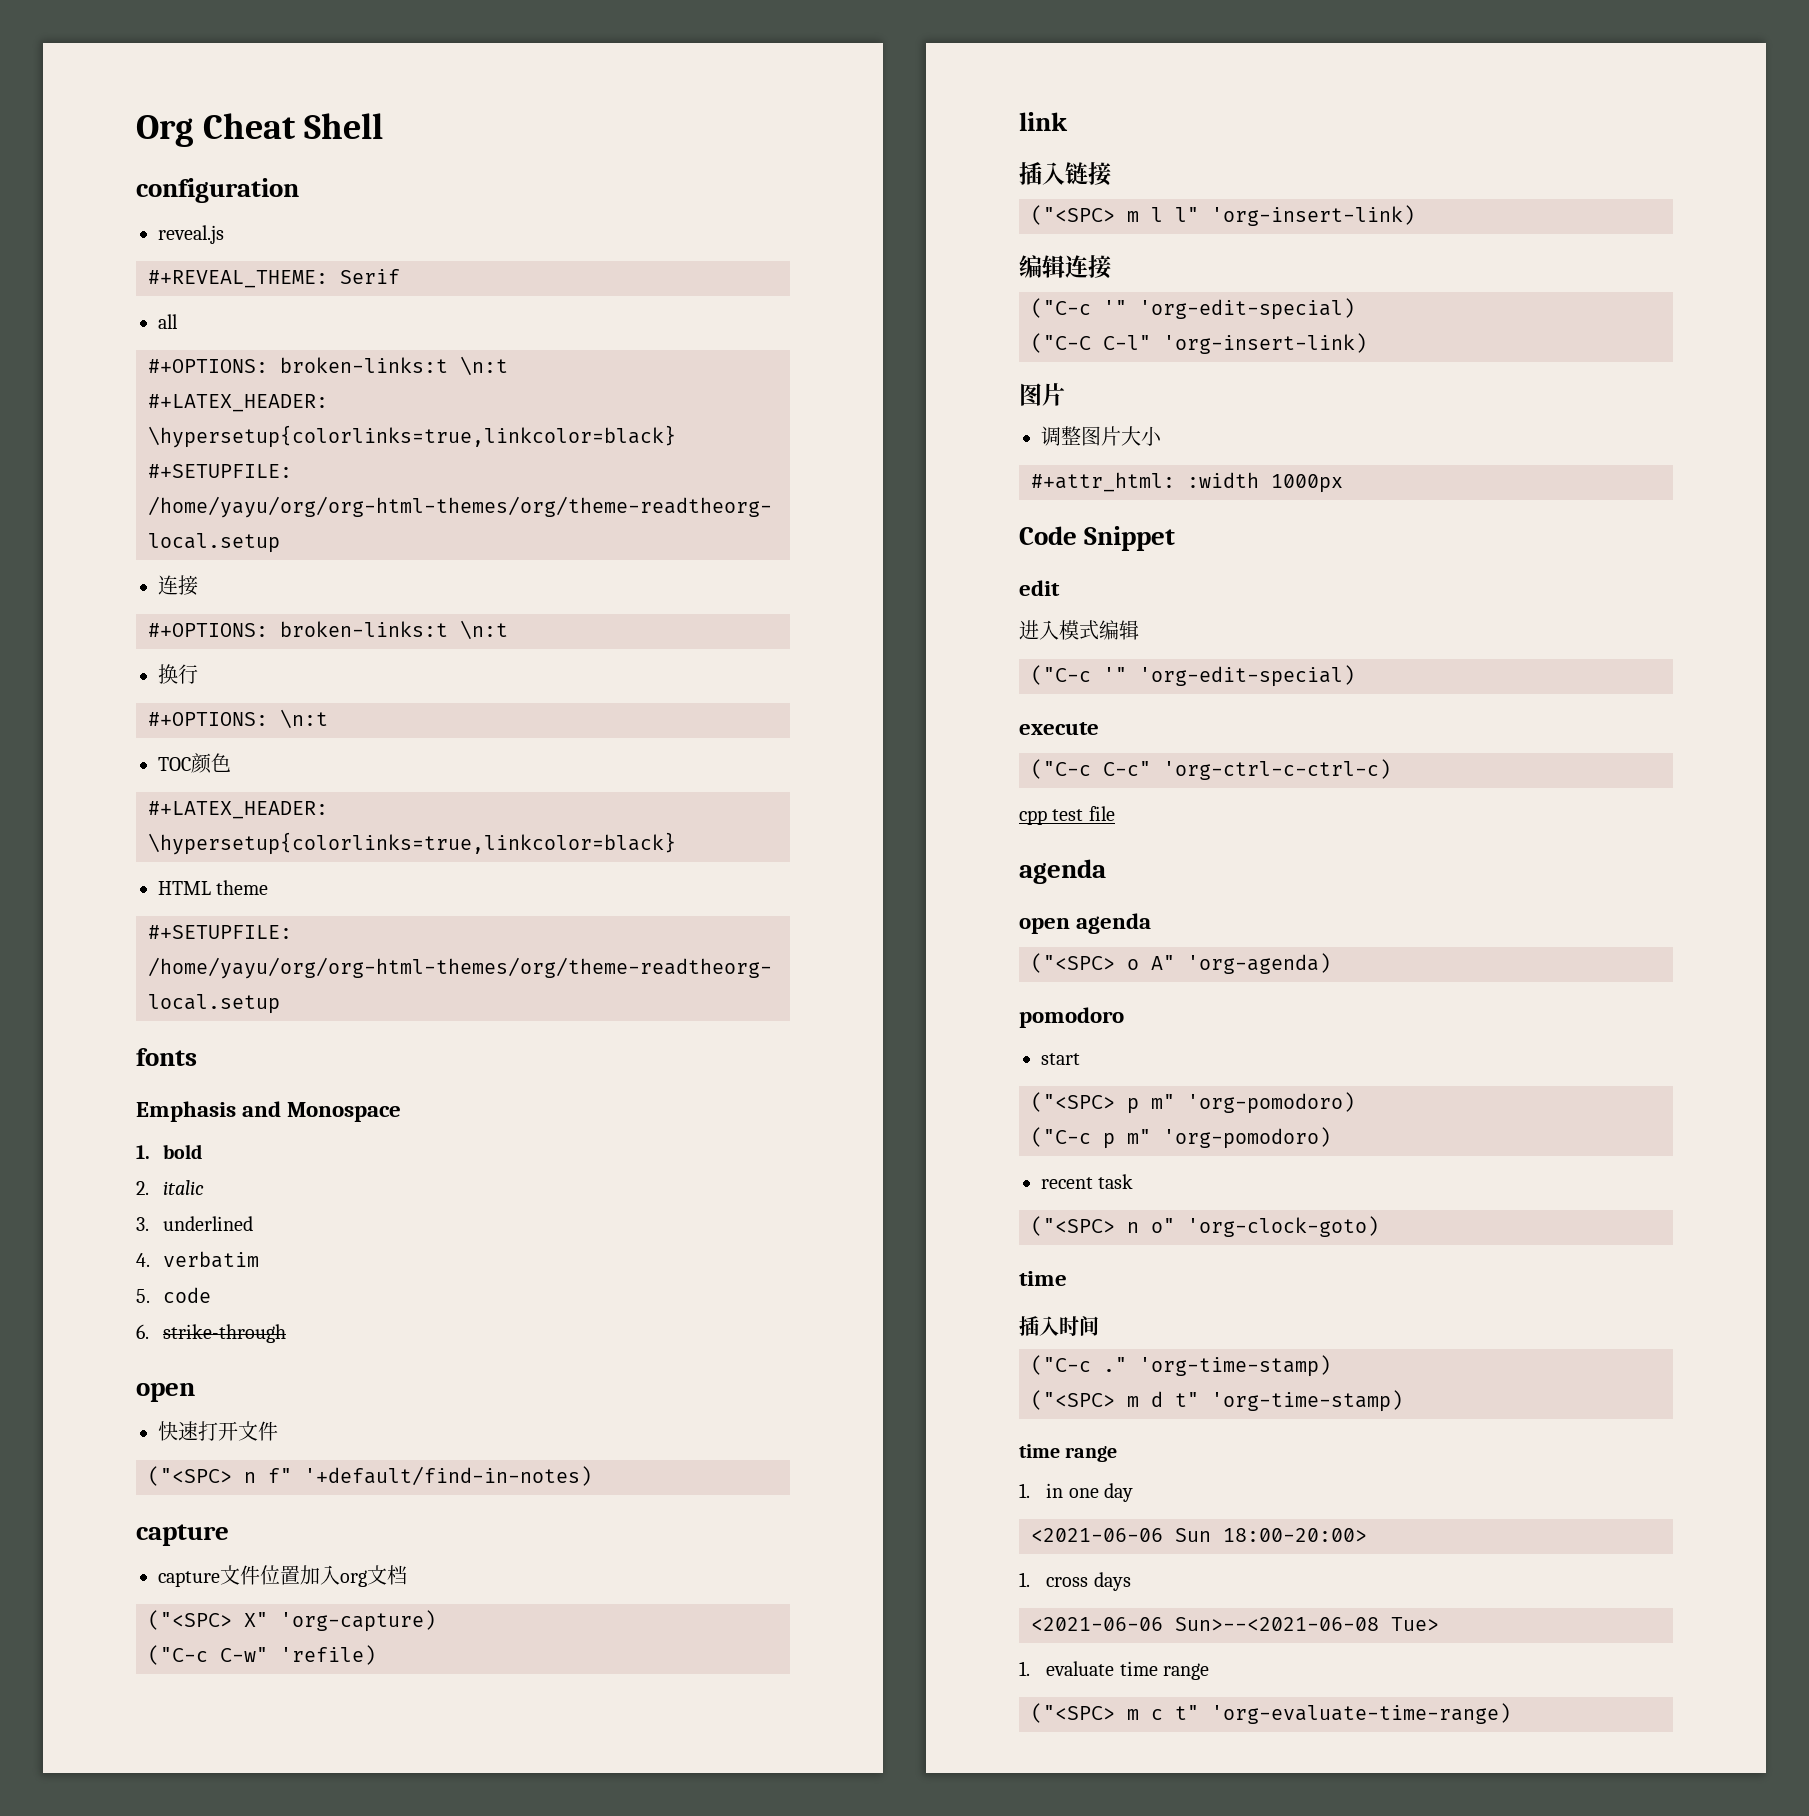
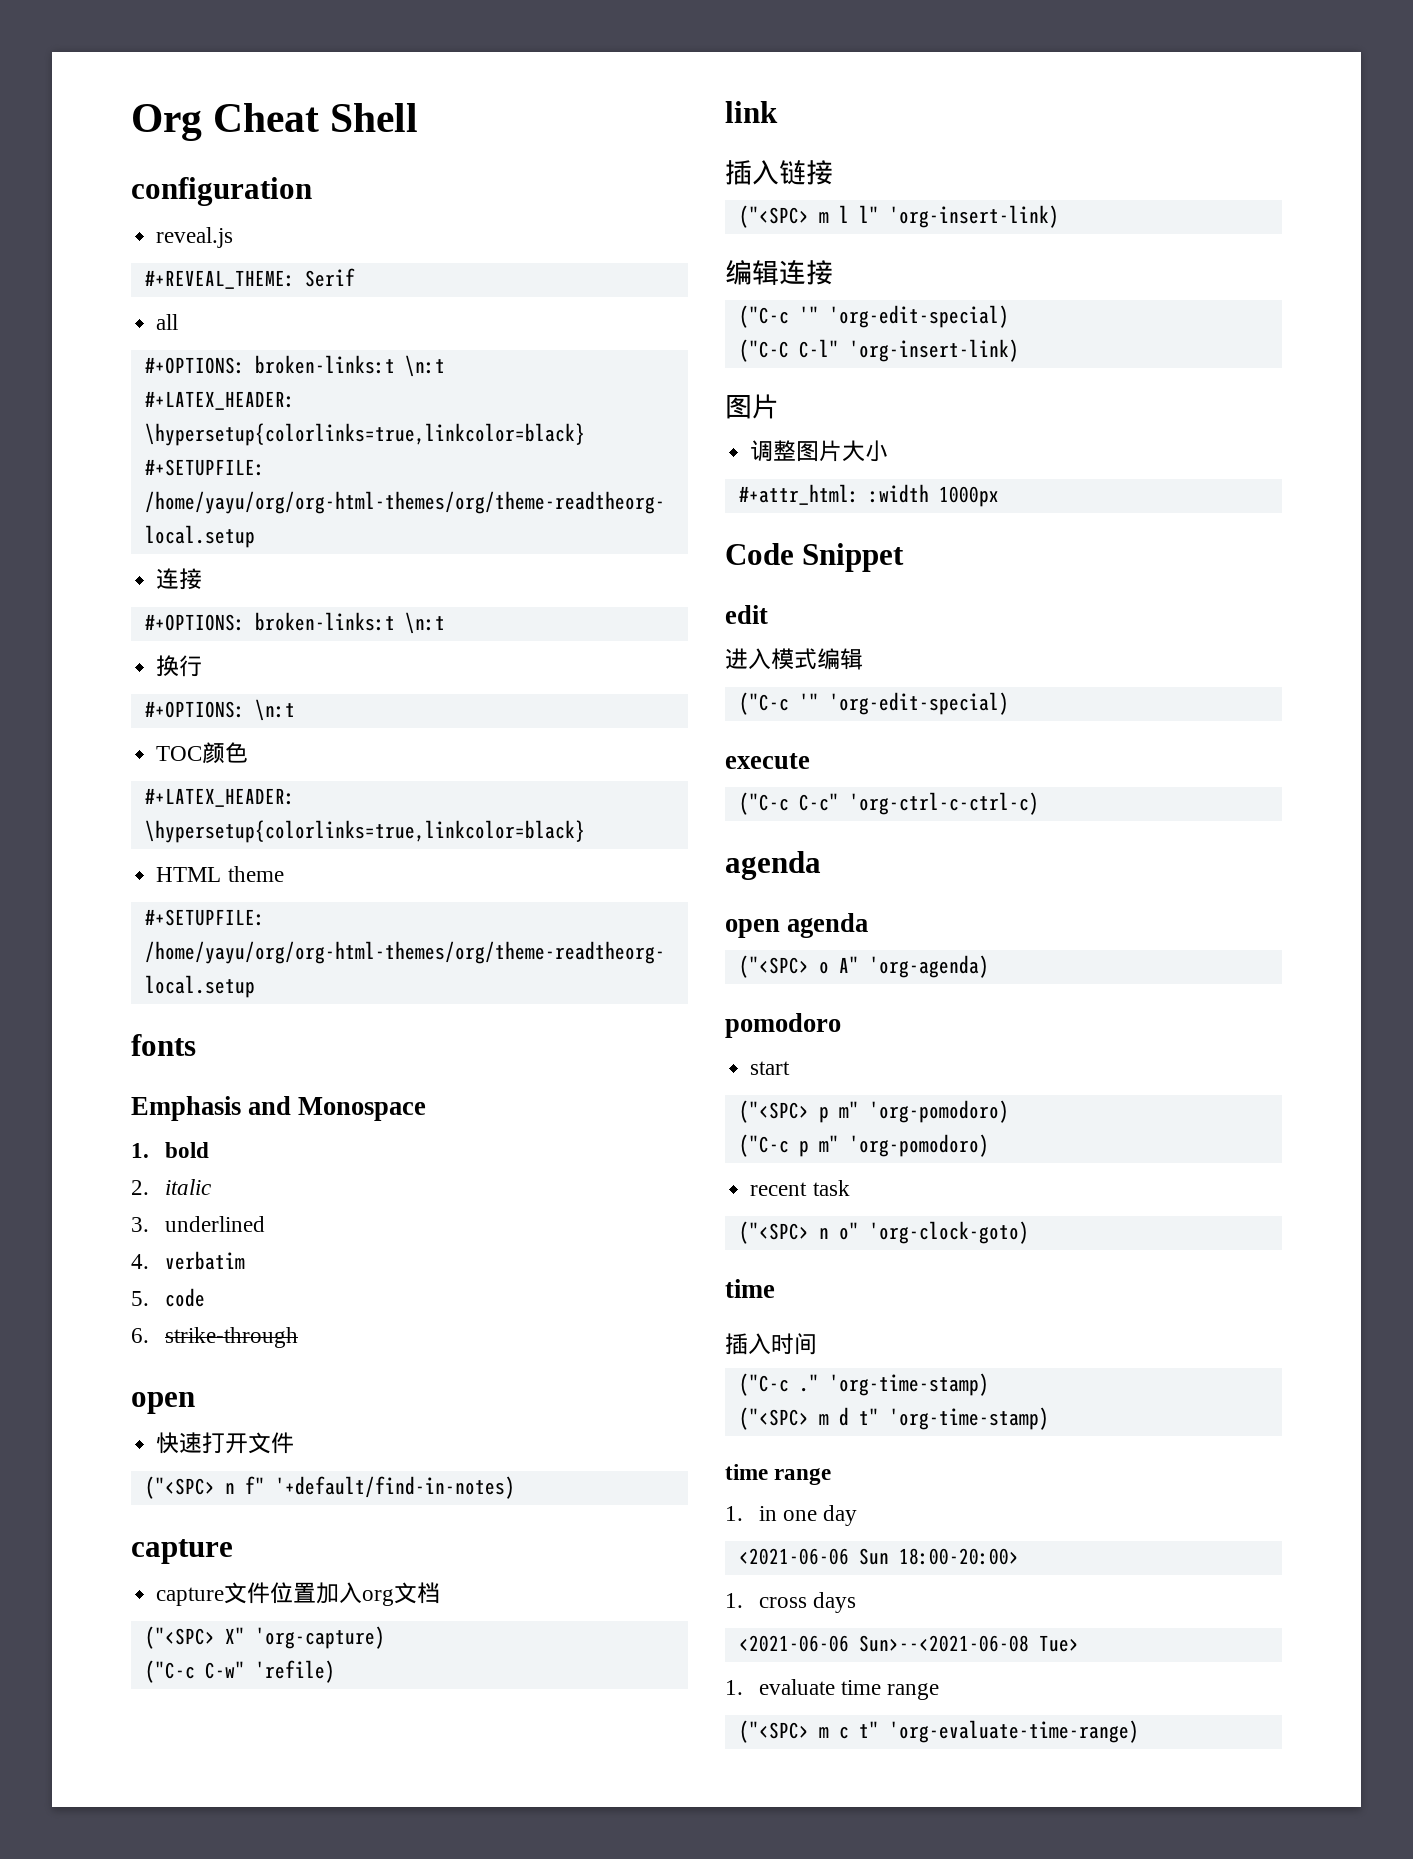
[1019,806,1115,825] // cpp test file -> (1039, 803) none

